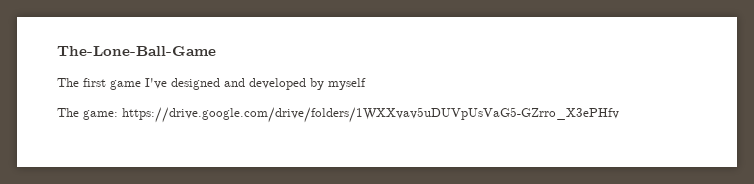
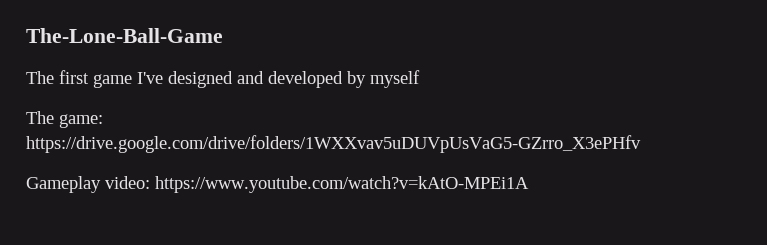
(619, 115) none -> [26,176,529,193] // Gameplay video: https://www.youtube.com/watch?v=kAtO-MPEi1A

